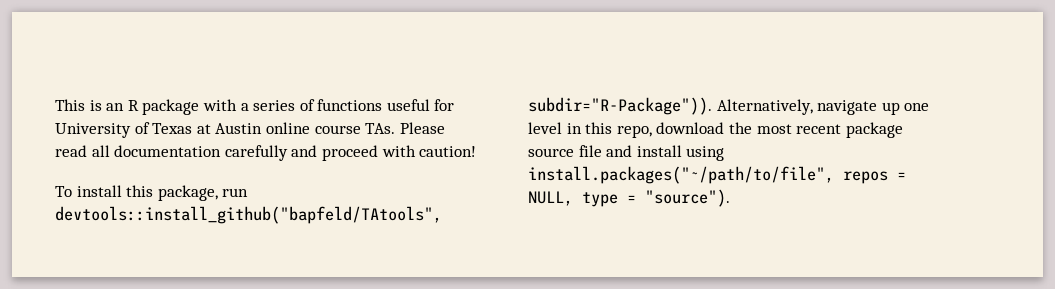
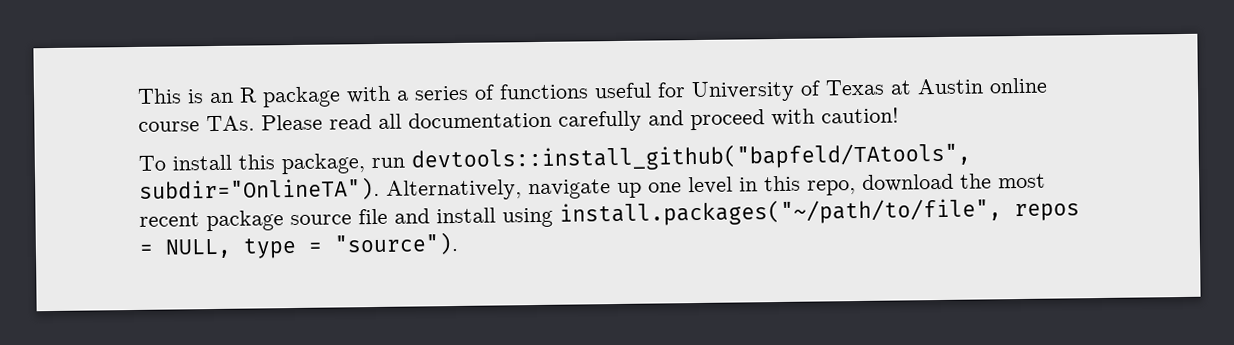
[528,97,712,115] subdir="R-Package")). -> [139,176,380,203] subdir="OnlineTA").

